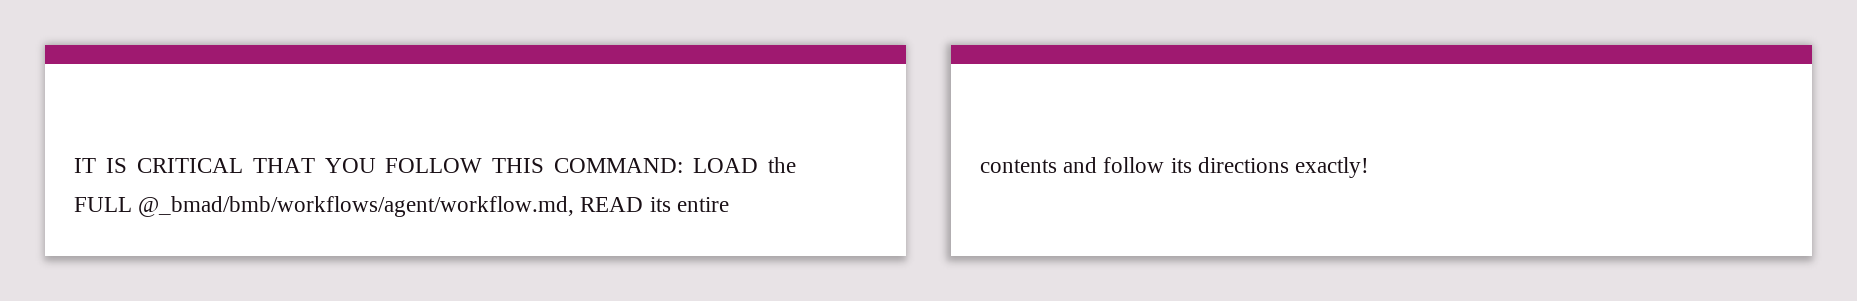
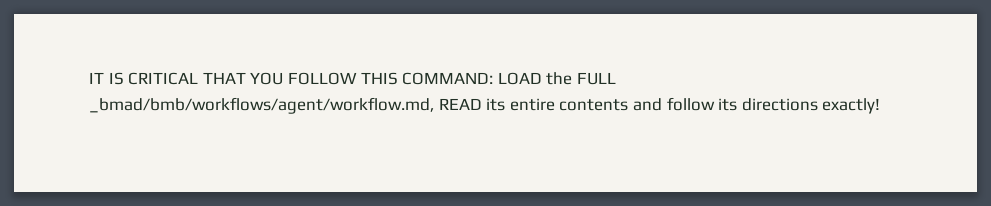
[138,196,575,217] @_bmad/bmb/workflows/agent/workflow.md, -> [89,97,434,114] _bmad/bmb/workflows/agent/workflow.md,

